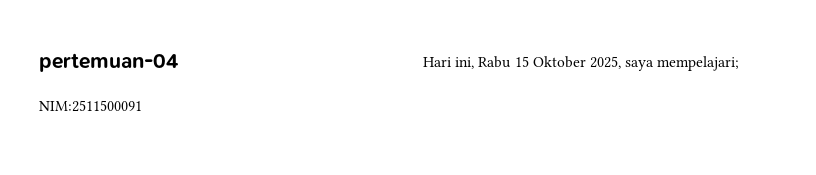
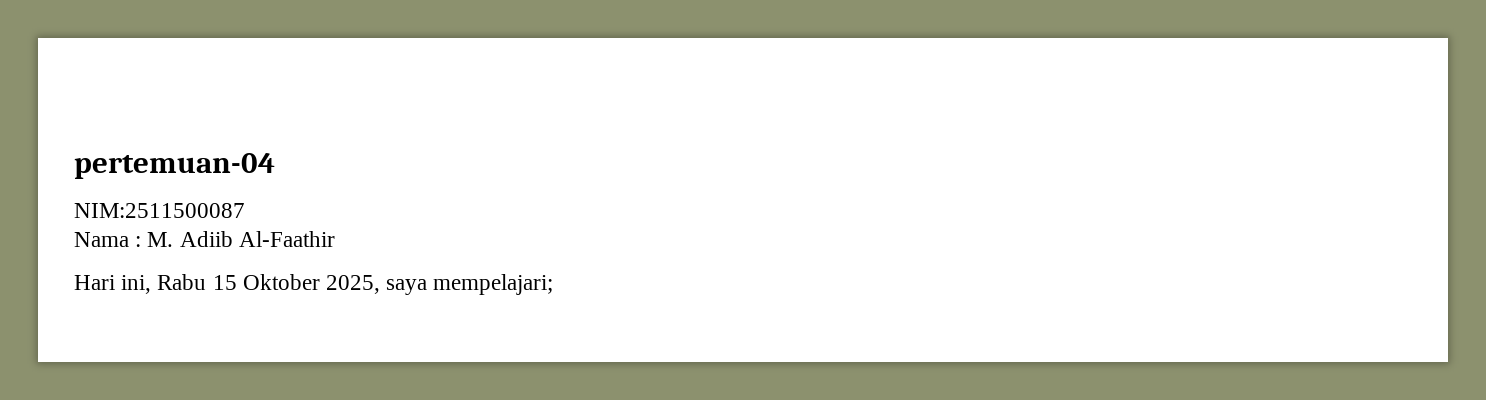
[39,100,142,112] NIM:2511500091 -> [74,203,245,218] [74,231,335,247] NIM:2511500087 // Nama : M. Adiib Al-Faathir

